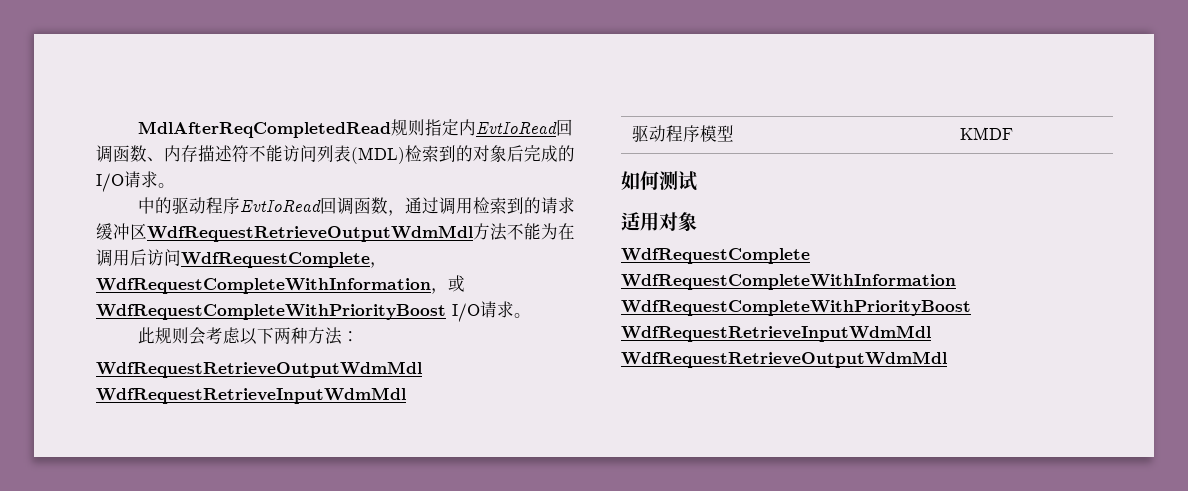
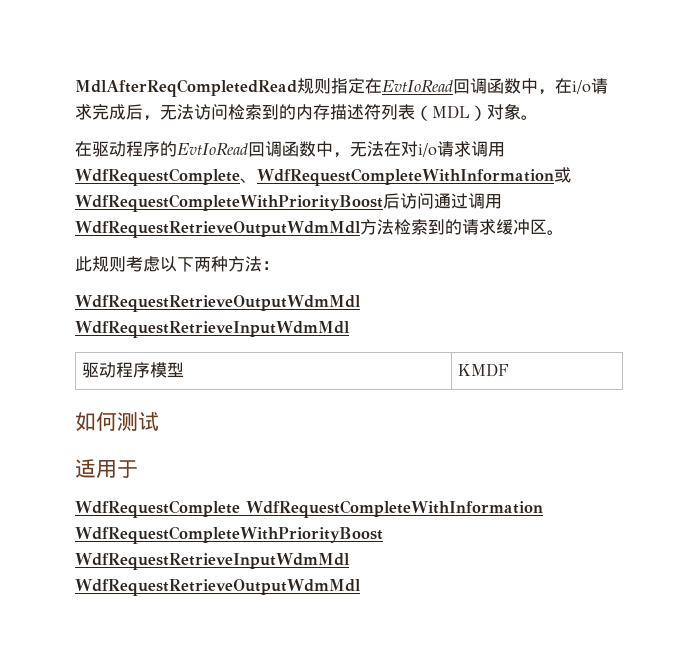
[458,119,573,136] [96,145,575,164] [96,171,175,192] [137,197,473,216] 内EvtIoRead回调函数、内存描述符不能访问列表(MDL)检索到的对象后完成的I/O请求。 // 中的驱动程序EvtIoRead回调函数，通过调用 -> [365,78,608,95] [75,103,538,121] [75,141,505,158] [75,167,571,186] [75,193,502,212] [75,219,394,238] 在EvtIoRead回调函数中，在i/o请求完成后，无法访问检索到的内存描述符列表（MDL）对象。 // 在驱动程序的EvtIoRead回调函数中，无法在对i/o请求调用WdfRequestComplete、WdfRequestCompleteWithInformation或WdfRequestCompleteWithPriorityBoost后访问通过调用WdfRequestRetrieveOutputWdmMdl方法
[147,223,575,242] [96,249,387,268] [96,275,465,294] [96,301,514,322] WdfRequestRetrieveOutputWdmMdl方法不能为在调用后访问WdfRequestComplete，WdfRequestCompleteWithInformation，或WdfRequestCompleteWithPriorityBoost I/O请求 -> (547, 226) none
[188,327,206,345] 会 -> (126, 264) none
[659,212,697,231] 对象 -> [117,460,138,478] 于

